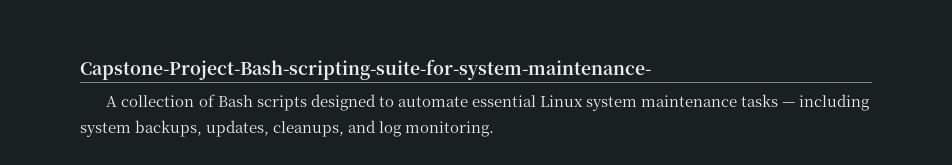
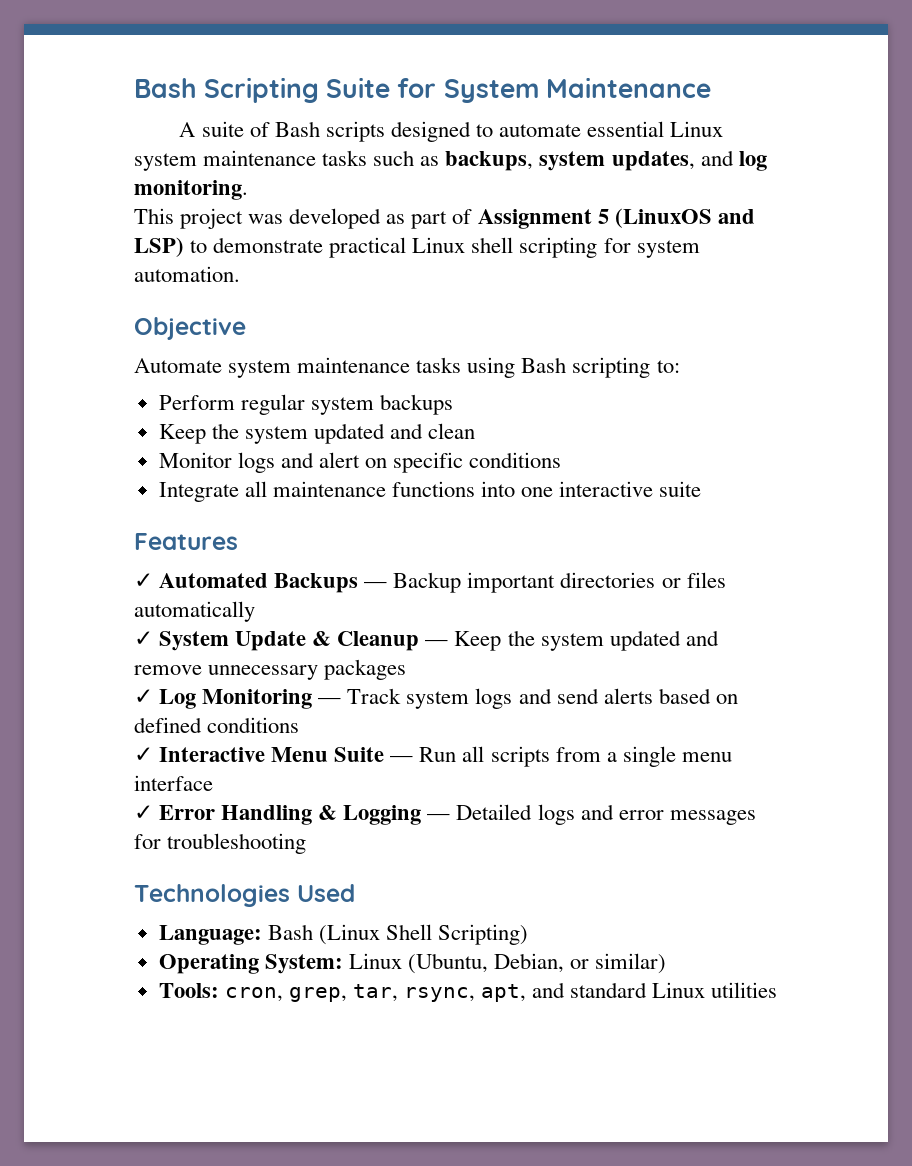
[80,59,651,80] Capstone-Project-Bash-scripting-suite-for-system-maintenance- -> [134,77,711,103] Bash Scripting Suite for System Maintenance
[121,95,195,107] collection -> [201,121,244,137] suite
[782,94,871,111] [80,120,495,137] — including system backups, updates, cleanups, and log monitoring. -> [373,150,767,171] [134,180,248,200] [134,208,755,229] [134,237,700,258] [134,266,240,282] [134,317,246,340] [134,357,680,378] [158,394,453,415] [158,423,476,444] [158,452,562,473] [158,481,702,502] [134,533,238,550] [134,572,726,593] [134,601,255,622] [134,630,719,651] [134,659,407,680] [134,688,738,709] [134,717,300,733] [134,746,732,767] [134,775,213,791] [134,804,756,825] [134,833,307,854] [134,884,355,907] [158,924,529,945] [158,953,667,974] [158,982,778,1002] such as backups, system updates, and log monitoring. // This project was developed as part of Assignment 5 (LinuxOS and LSP) to demonstrate practical Linux shell scripting for system automation. // Objective // Automate system maintenance tasks using Bash scripting to: // Perform regular system backups // Keep the system updated and clean // Monitor logs and alert on specific conditions // Integrate all maintenance functions into one interactive suite // Features // ✓ Automated Backups — Backup important directories or files automatically // ✓ System Update & Cleanup — Keep the system updated and remove unnecessary packages // ✓ Log Monitoring — Track system logs and send alerts based on defined conditions // ✓ Interactive Menu Suite — Run all scripts from a single menu interface // ✓ Error Handling & Logging — Detailed logs and error messages for troubleshooting // Technologies Used // Language: Bash (Linux Shell Scripting) // Operating System: Linux (Ubuntu, Debian, or similar) // Tools: cron, grep, tar, rsync, apt, and standard Linux utilities

